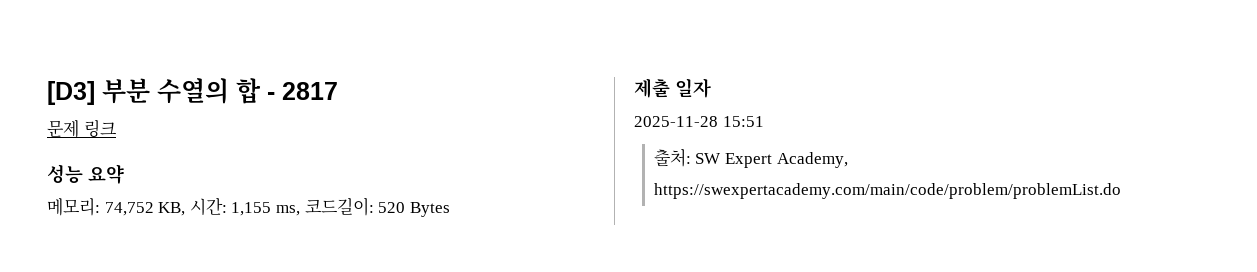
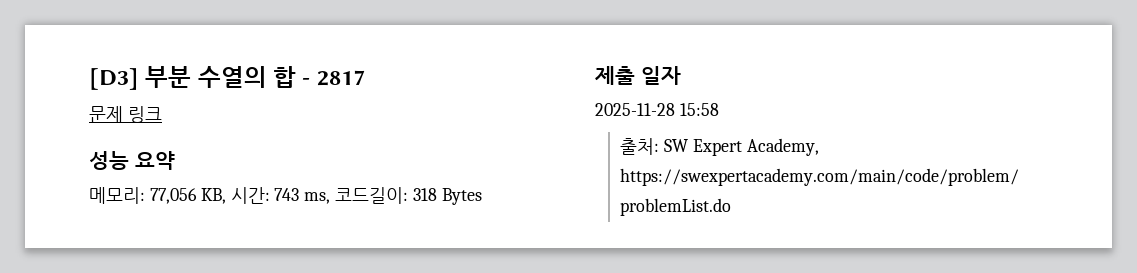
[104,202,154,216] 74,752 -> [149,188,197,204] 77,056
[231,202,272,216] 1,155 -> [274,188,300,201] 743
[378,202,406,213] 520 -> [413,188,438,201] 318
[722,116,764,127] 15:51 -> [679,103,719,116] 15:58

